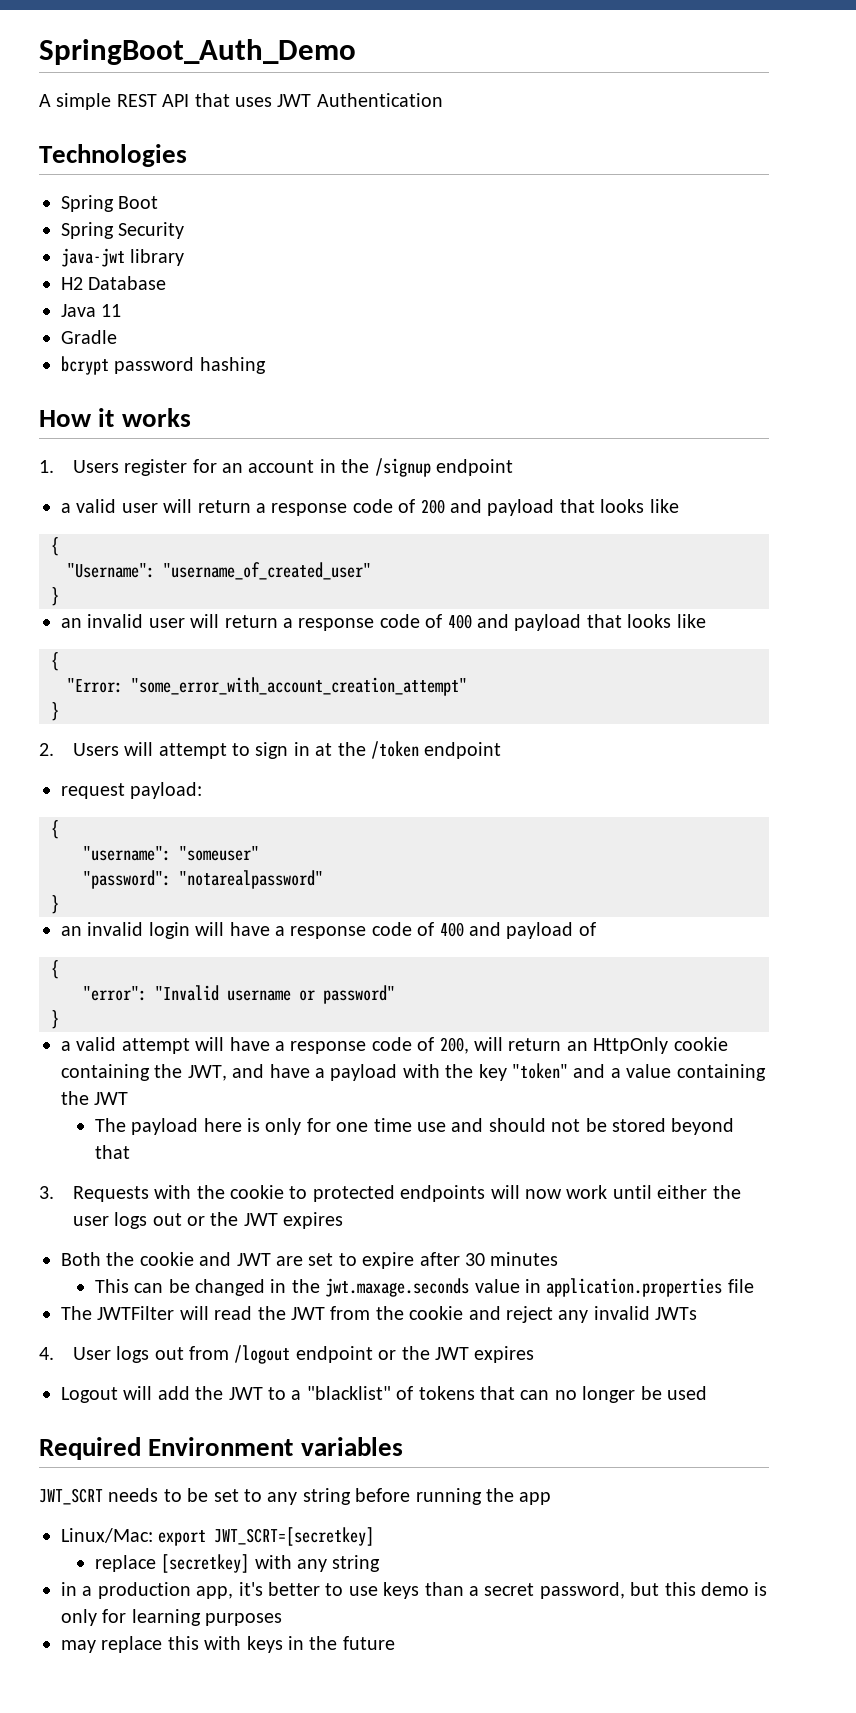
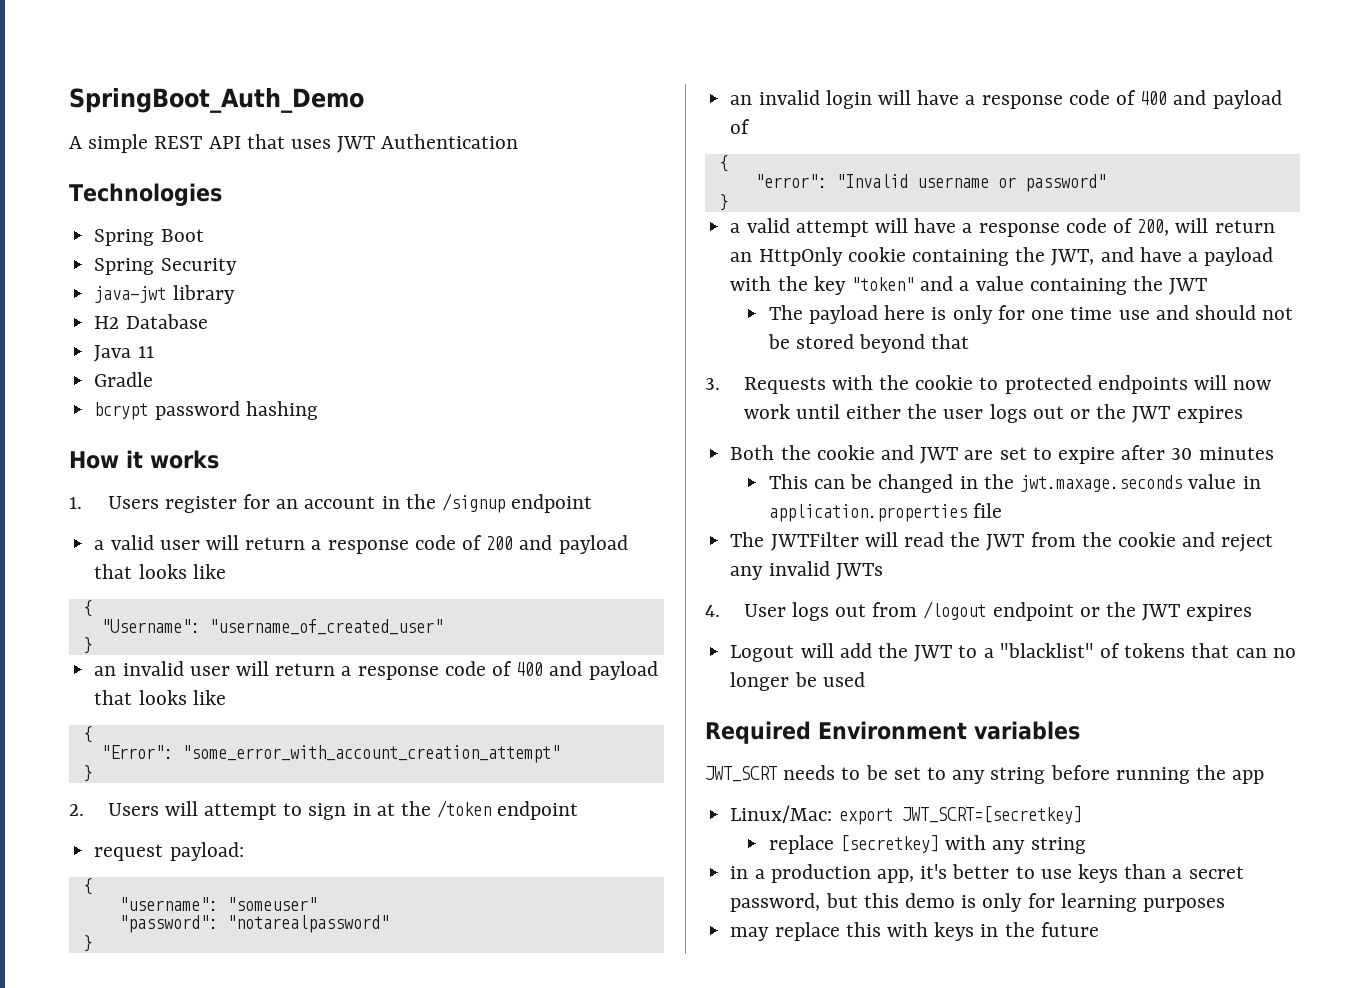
[67,678,123,693] "Error: -> [100,745,173,759] "Error":

